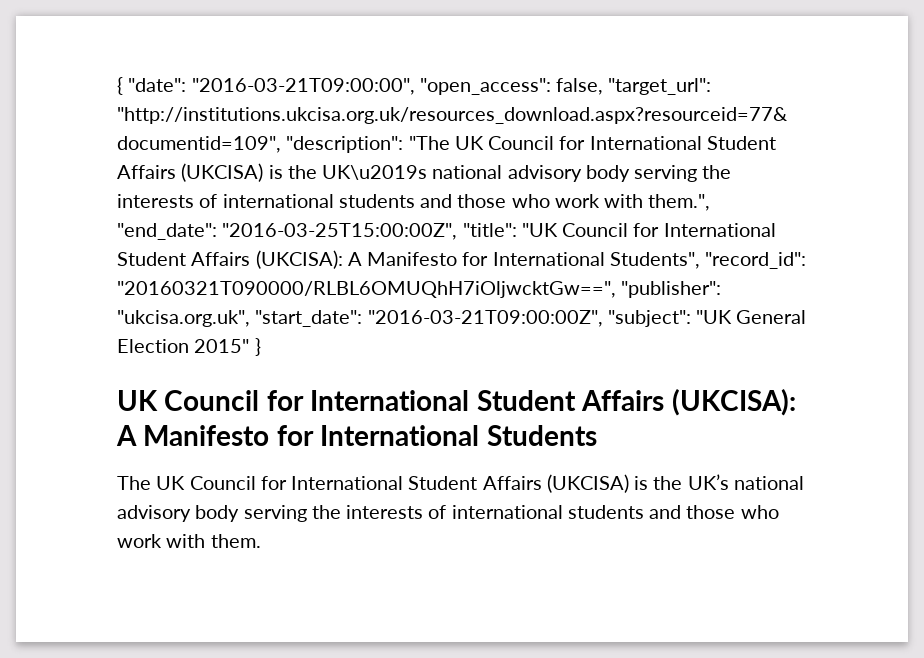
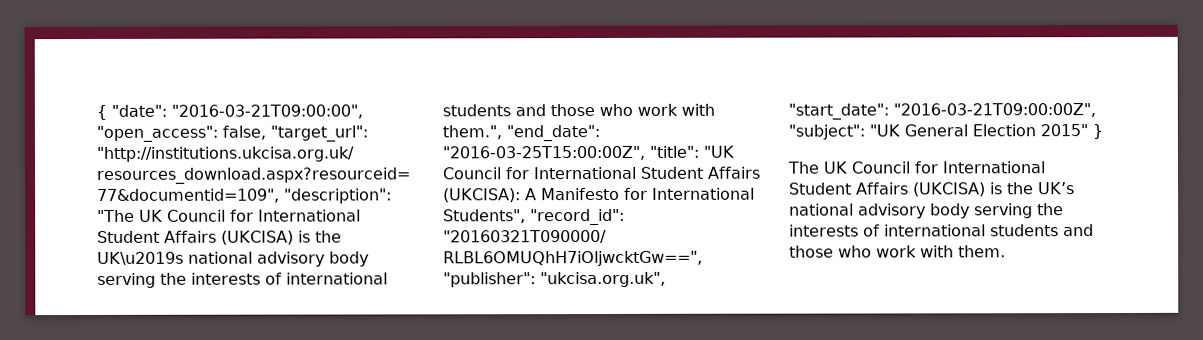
[117,389,796,416] [116,425,597,446] // UK Council for International Student Affairs (UKCISA): A Manifesto for International Students -> (1103, 132) none

